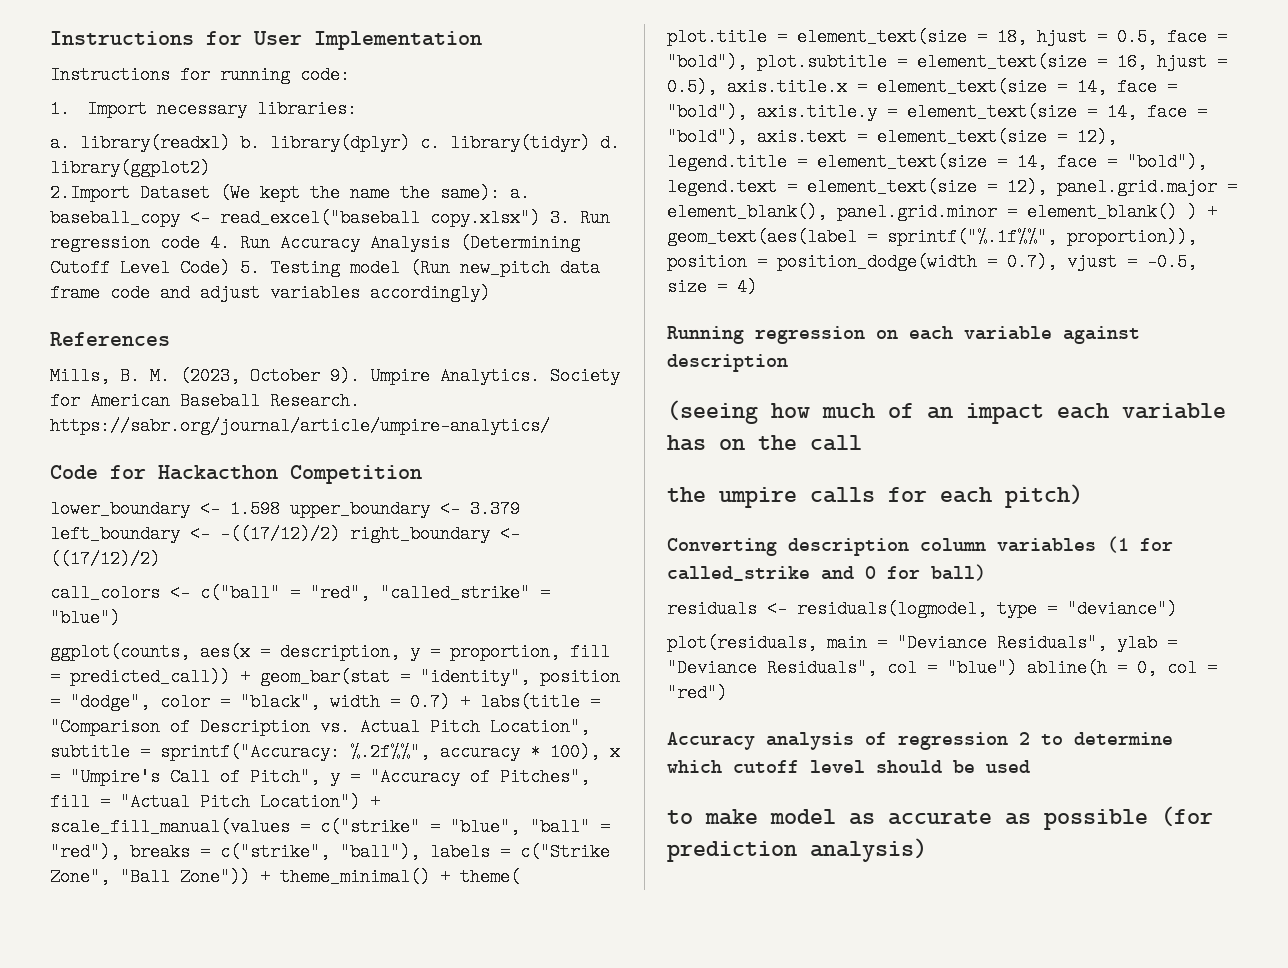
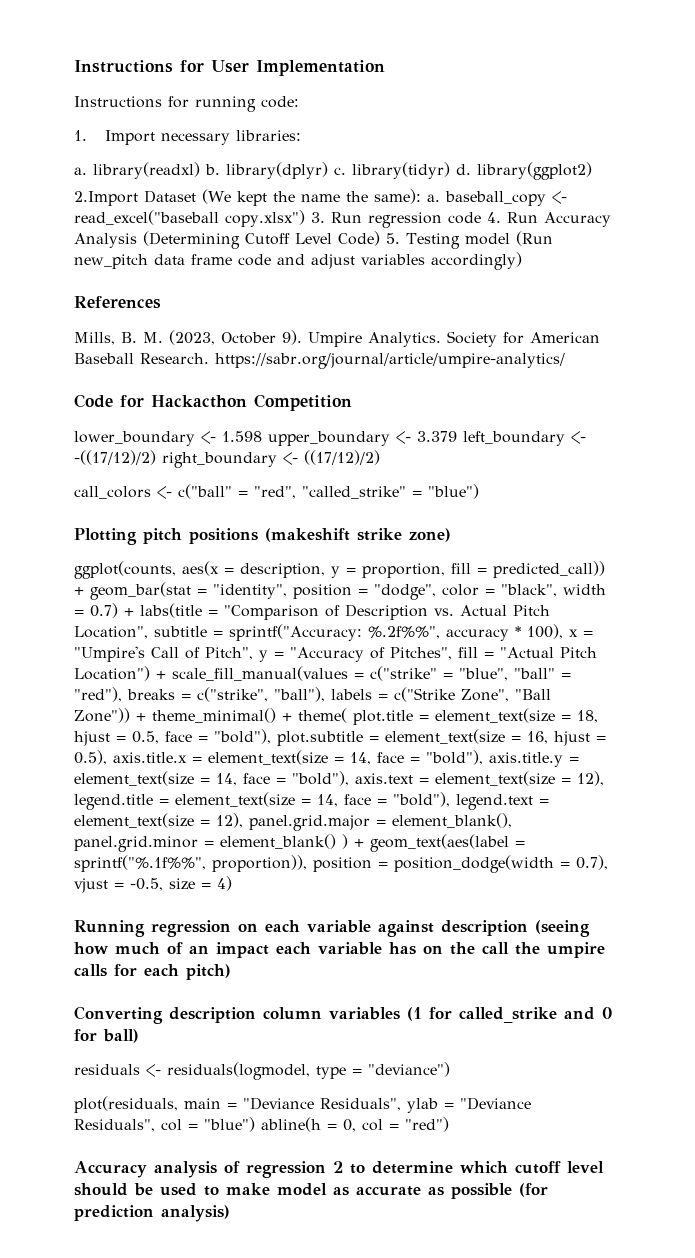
(120, 618) none -> [74,528,451,545] // Plotting pitch positions (makeshift strike zone)
(788, 363) // -> (528, 928) none
(862, 443) // -> (509, 948) none
(1030, 766) // -> (197, 1189) none

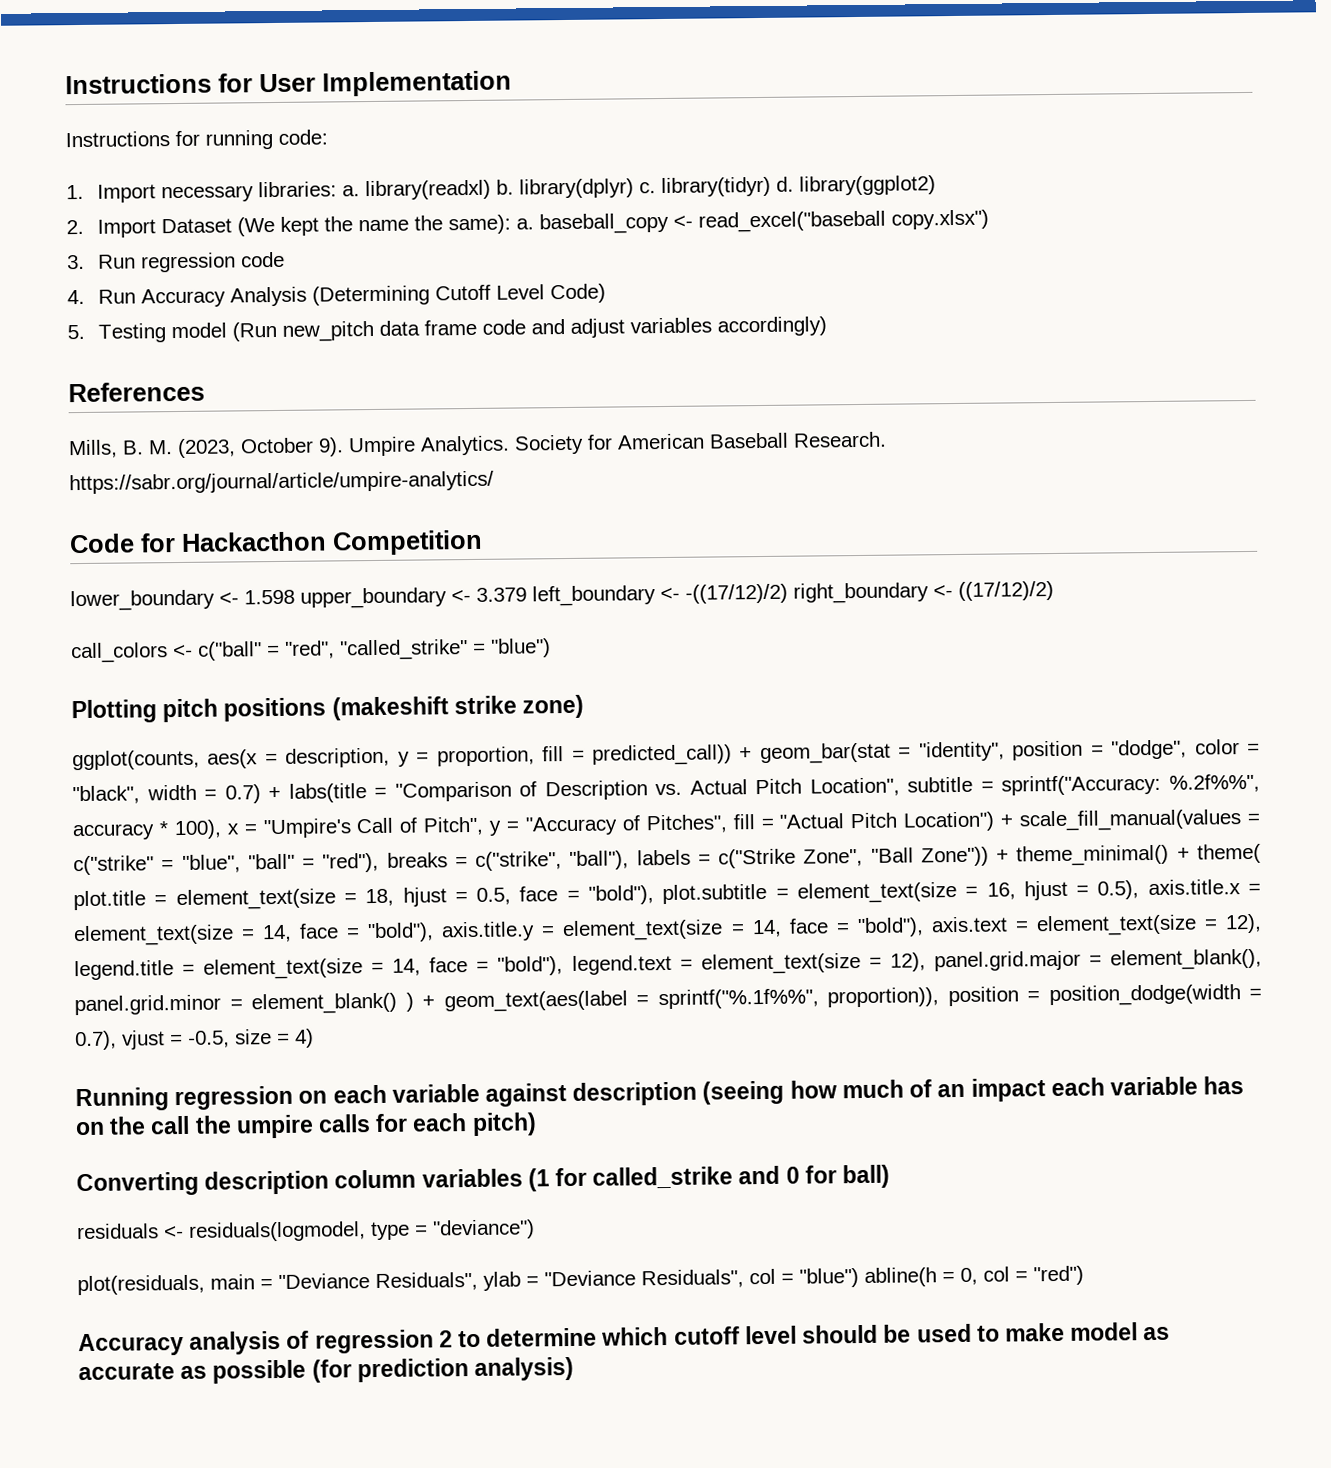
(301, 135) // -> (338, 189) none
[74,191,138,206] 2.Import -> [66,219,157,238] 2. Import
(305, 218) none -> (990, 219) //
(481, 218) none -> (286, 259) //
(380, 238) none -> (607, 293) //

